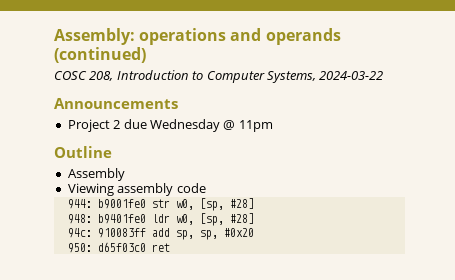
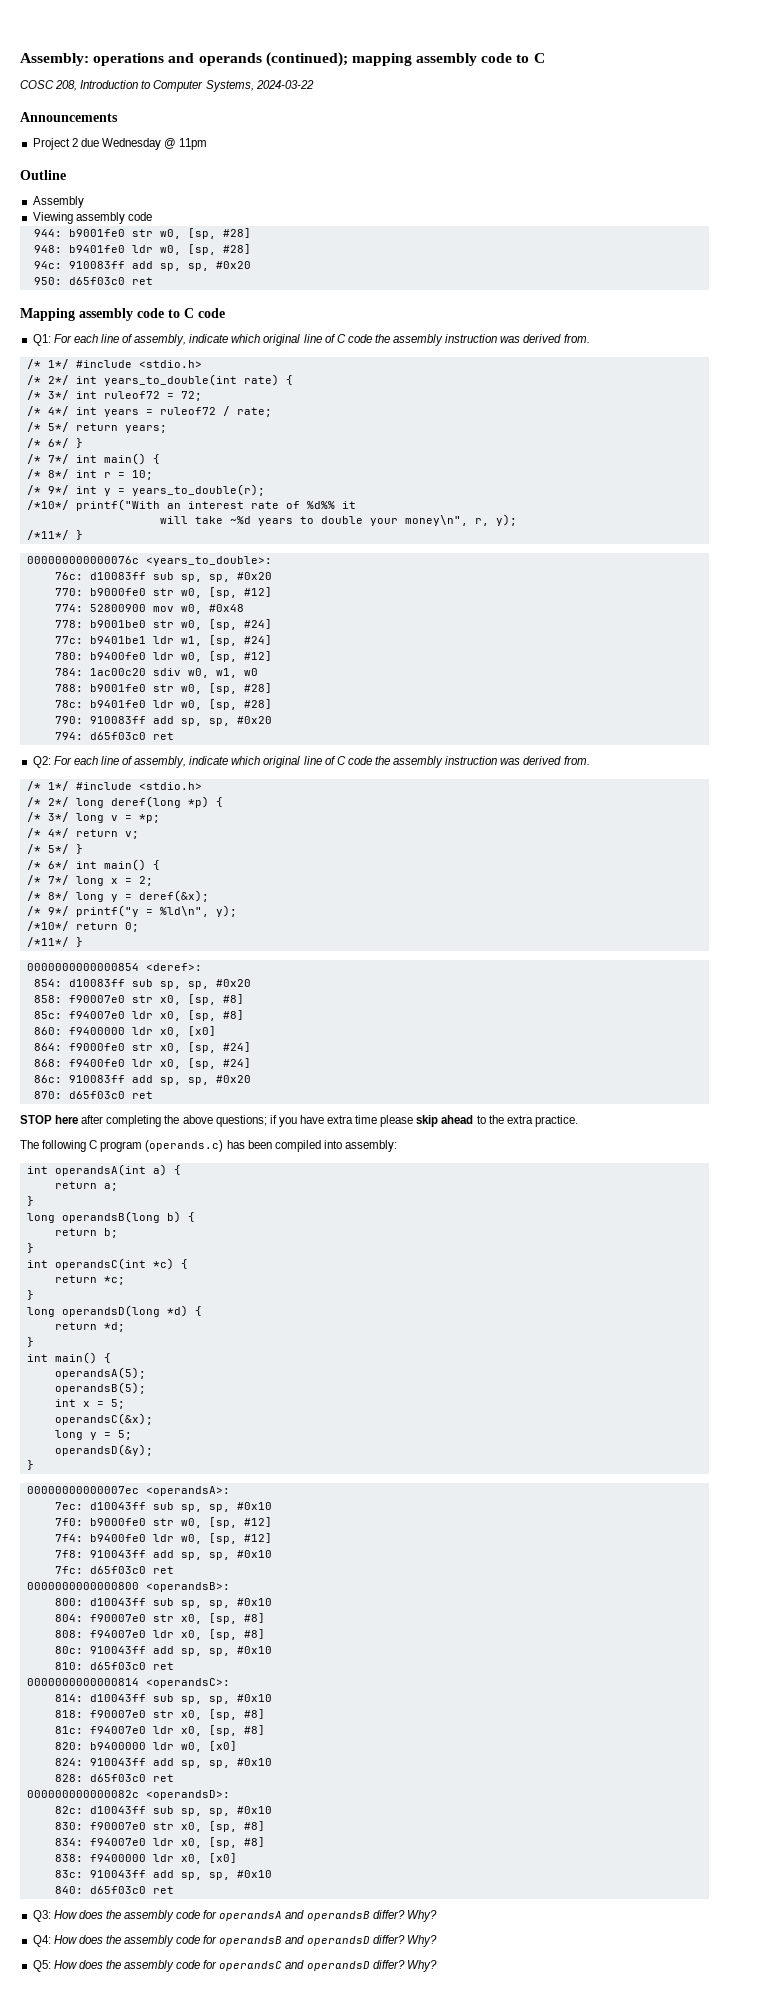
[54,47,146,63] (continued) -> [265,52,545,67] (continued); mapping assembly code to C
(170, 247) none -> [20,308,225,321] [32,334,590,346] [26,359,202,369] [26,374,293,386] [26,390,202,401] [26,406,272,417] [26,422,167,433] [26,438,83,448] [26,453,160,465] [26,469,153,480] [26,484,265,496] [26,499,356,511] [159,514,517,526] [26,530,83,540] [26,556,272,566] [54,572,272,582] [54,587,272,598] [54,604,244,614] [54,619,272,630] [54,635,272,646] [54,651,272,662] [54,668,258,678] [54,683,272,694] [54,699,272,710] [54,716,272,726] [54,732,174,740] [32,756,590,768] [26,781,202,791] [26,796,223,808] [26,812,160,823] [26,828,139,839] [26,844,83,854] [26,859,160,871] [26,875,153,886] [26,890,209,902] [26,905,237,917] [26,921,139,932] [26,937,83,947] [26,963,202,971] [33,979,251,989] [33,994,244,1005] [33,1010,244,1021] [33,1026,216,1037] [33,1042,251,1053] [33,1058,251,1069] [33,1075,251,1085] [33,1091,153,1099] [20,1115,578,1127] [20,1140,397,1152] [26,1164,181,1176] [54,1181,118,1191] [26,1196,34,1206] [26,1211,195,1223] [54,1228,118,1238] [26,1243,34,1253] [26,1258,188,1270] [54,1275,125,1285] [26,1290,34,1300] [26,1305,202,1317] [54,1322,125,1332] [26,1337,34,1347] [26,1352,111,1364] [54,1367,146,1379] [54,1382,146,1394] [54,1399,125,1409] [54,1413,153,1425] [54,1430,132,1440] [54,1444,153,1456] [26,1460,34,1470] [26,1486,230,1496] [54,1502,272,1512] [54,1517,272,1528] [54,1533,272,1544] [54,1550,272,1560] [54,1566,174,1574] [26,1582,230,1592] [54,1598,272,1608] [54,1613,265,1624] [54,1629,265,1640] [54,1646,272,1656] [54,1662,174,1670] [26,1678,230,1688] [54,1694,272,1704] [54,1709,265,1720] [54,1725,265,1736] [54,1741,237,1752] [54,1758,272,1768] [54,1774,174,1782] [26,1790,230,1800] [54,1806,272,1816] [54,1821,265,1832] [54,1837,265,1848] [54,1853,237,1864] [54,1870,272,1880] [54,1886,174,1894] [32,1910,437,1922] [32,1935,437,1947] [32,1960,437,1972] // Mapping assembly code to C code // Q1: For each line of assembly, indicate which original line of C code the assembly instruction was derived from. // /* 1*/ #include <stdio.h> // /* 2*/ int years_to_double(int rate) { // /* 3*/ int ruleof72 = 72; // /* 4*/ int years = ruleof72 / rate; // /* 5*/ return years; // /* 6*/ } // /* 7*/ int main() { // /* 8*/ int r = 10; // /* 9*/ int y = years_to_double(r); // /*10*/ printf("With an interest rate of %d%% it // will take ~%d years to double your money\n", r, y); // /*11*/ } // 000000000000076c <years_to_double>: // 76c: d10083ff sub sp, sp, #0x20 // 770: b9000fe0 str w0, [sp, #12] // 774: 52800900 mov w0, #0x48 // 778: b9001be0 str w0, [sp, #24] // 77c: b9401be1 ldr w1, [sp, #24] // 780: b9400fe0 ldr w0, [sp, #12] // 784: 1ac00c20 sdiv w0, w1, w0 // 788: b9001fe0 str w0, [sp, #28] // 78c: b9401fe0 ldr w0, [sp, #28] // 790: 910083ff add sp, sp, #0x20 // 794: d65f03c0 ret // Q2: For each line of assembly, indicate which original line of C code the assembly instruction was derived from. // /* 1*/ #include <stdio.h> // /* 2*/ long deref(long *p) { // /* 3*/ long v = *p; // /* 4*/ return v; // /* 5*/ } // /* 6*/ int main() { // /* 7*/ long x = 2; // /* 8*/ long y = deref(&x); // /* 9*/ printf("y = %ld\n", y); // /*10*/ return 0; // /*11*/ } // 0000000000000854 <deref>: // 854: d10083ff sub sp, sp, #0x20 // 858: f90007e0 str x0, [sp, #8] // 85c: f94007e0 ldr x0, [sp, #8] // 860: f9400000 ldr x0, [x0] // 864: f9000fe0 str x0, [sp, #24] // 868: f9400fe0 ldr x0, [sp, #24] // 86c: 910083ff add sp, sp, #0x20 // 870: d65f03c0 ret // STOP here after completing the above questions; if you have extra time please skip ahead to the extra practice. // The following C program (operands.c) has been compiled into assembly: // int operandsA(int a) { // return a; // } // long operandsB(long b) { // return b; // } // int operandsC(int *c) { // return *c; // } // long operandsD(long *d) { // return *d; // } // int main() { // operandsA(5); // operandsB(5); // int x = 5; // operandsC(&x); // long y = 5; // operandsD(&y); // } // 00000000000007ec <operandsA>: // 7ec: d10043ff sub sp, sp, #0x10 // 7f0: b9000fe0 str w0, [sp, #12] // 7f4: b9400fe0 ldr w0, [sp, #12] // 7f8: 910043ff add sp, sp, #0x10 // 7fc: d65f03c0 ret // 0000000000000800 <operandsB>: // 800: d10043ff sub sp, sp, #0x10 // 804: f90007e0 str x0, [sp, #8] // 808: f94007e0 ldr x0, [sp, #8] // 80c: 910043ff add sp, sp, #0x10 // 810: d65f03c0 ret // 0000000000000814 <operandsC>: // 814: d10043ff sub sp, sp, #0x10 // 818: f90007e0 str x0, [sp, #8] // 81c: f94007e0 ldr x0, [sp, #8] // 820: b9400000 ldr w0, [x0] // 824: 910043ff add sp, sp, #0x10 // 828: d65f03c0 ret // 000000000000082c <operandsD>: // 82c: d10043ff sub sp, sp, #0x10 // 830: f90007e0 str x0, [sp, #8] // 834: f94007e0 ldr x0, [sp, #8] // 838: f9400000 ldr x0, [x0] // 83c: 910043ff add sp, sp, #0x10 // 840: d65f03c0 ret // Q3: How does the assembly code for operandsA and operandsB differ? Why? // Q4: How does the assembly code for operandsB and operandsD differ? Why? // Q5: How does the assembly code for operandsC and operandsD differ? Why?

